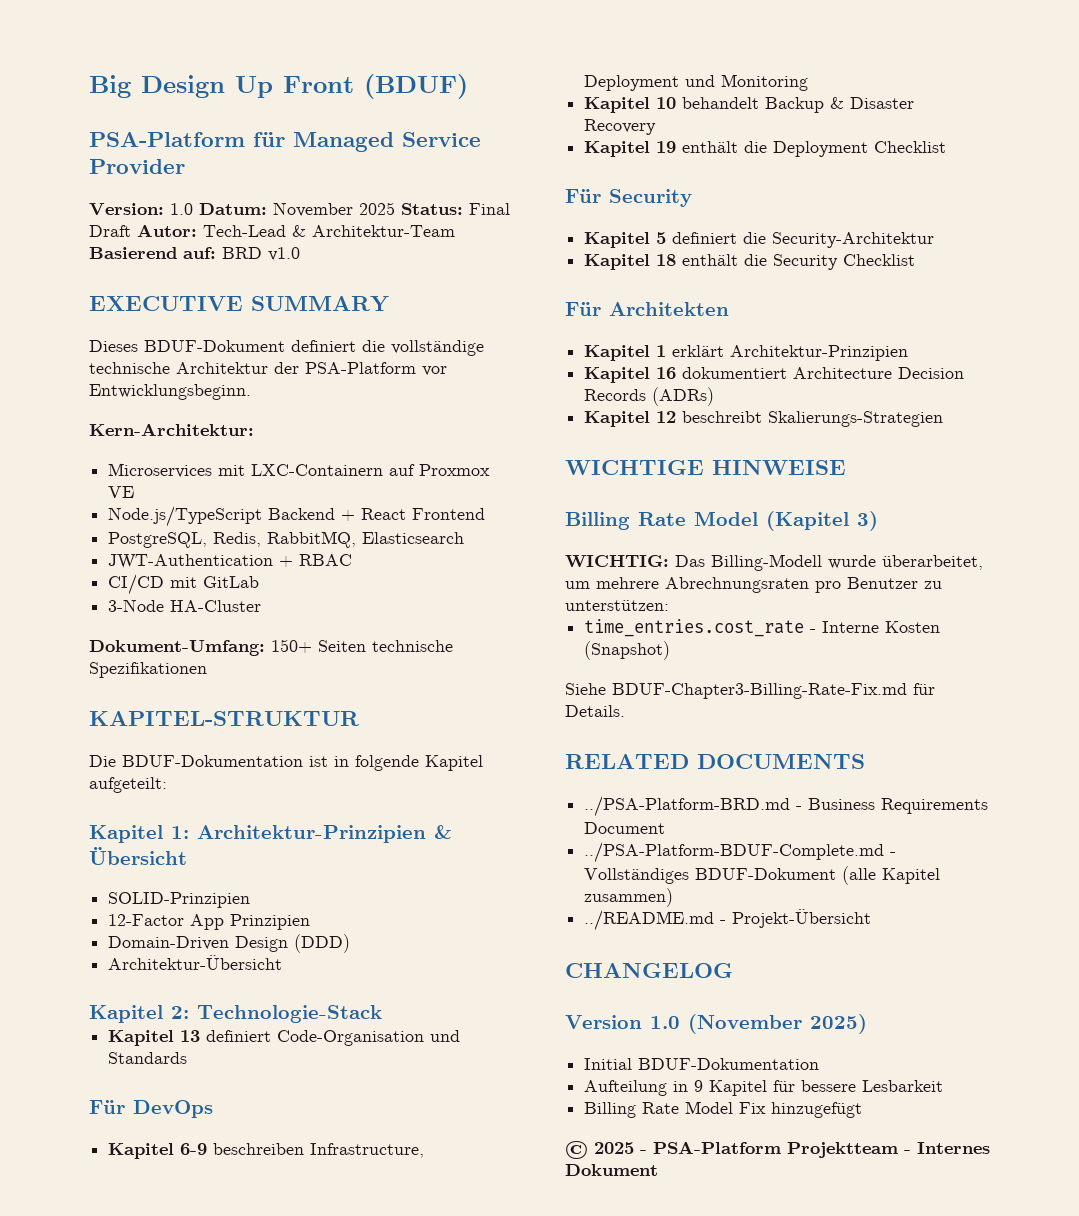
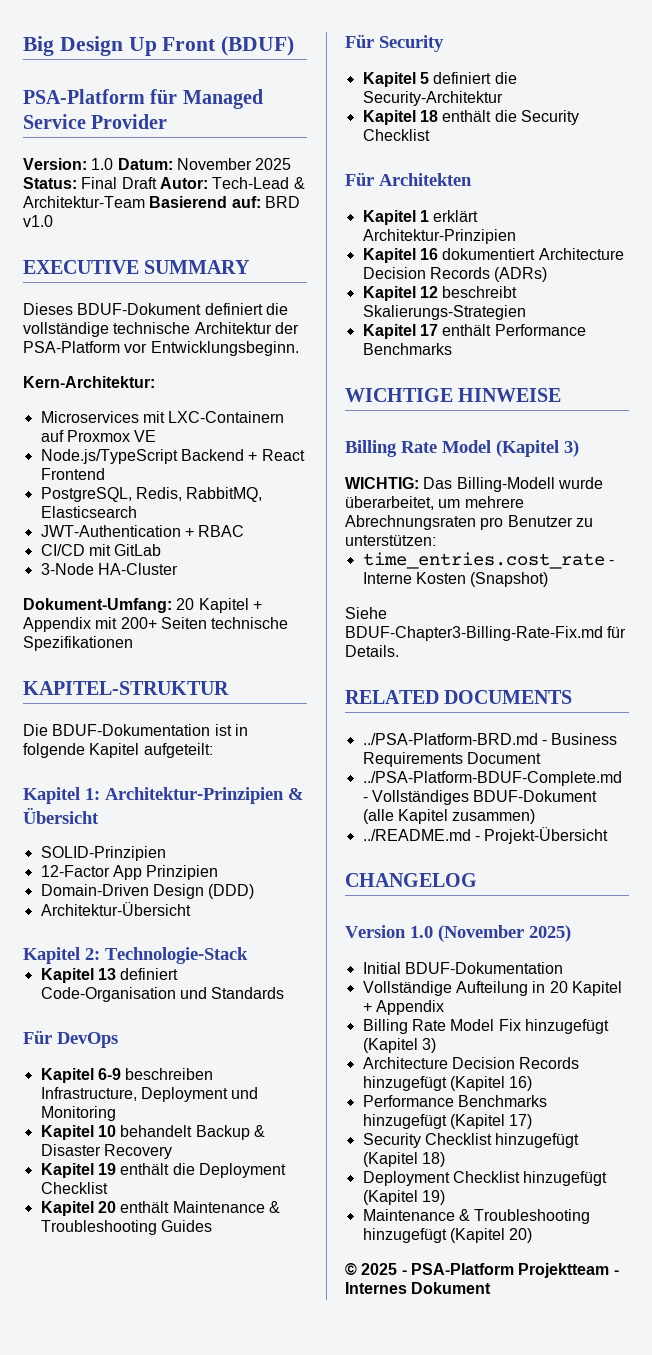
[271,639,312,653] 150+ -> [176,598,262,613] [23,617,157,632] 20 Kapitel + Appendix mit 200+
(947, 147) none -> [40,1201,280,1216] [40,1220,212,1235] // Kapitel 20 enthält Maintenance & Troubleshooting Guides
(944, 419) none -> [362,324,586,339] [362,343,452,355] // Kapitel 17 enthält Performance Benchmarks
(820, 1064) none -> [362,981,452,996] Vollständige
[694,1080,944,1096] 9 Kapitel für bessere Lesbarkeit -> [549,981,622,996] [362,1000,444,1015] 20 Kapitel + Appendix
(863, 1110) none -> [362,1038,436,1053] [362,1057,580,1069] [362,1076,533,1091] [362,1095,547,1107] [362,1114,533,1129] [362,1133,580,1148] [362,1152,445,1167] [362,1171,608,1186] [362,1190,445,1205] [362,1209,591,1224] [362,1228,533,1243] (Kapitel 3) // Architecture Decision Records hinzugefügt (Kapitel 16) // Performance Benchmarks hinzugefügt (Kapitel 17) // Security Checklist hinzugefügt (Kapitel 18) // Deployment Checklist hinzugefügt (Kapitel 19) // Maintenance & Troubleshooting hinzugefügt (Kapitel 20)

